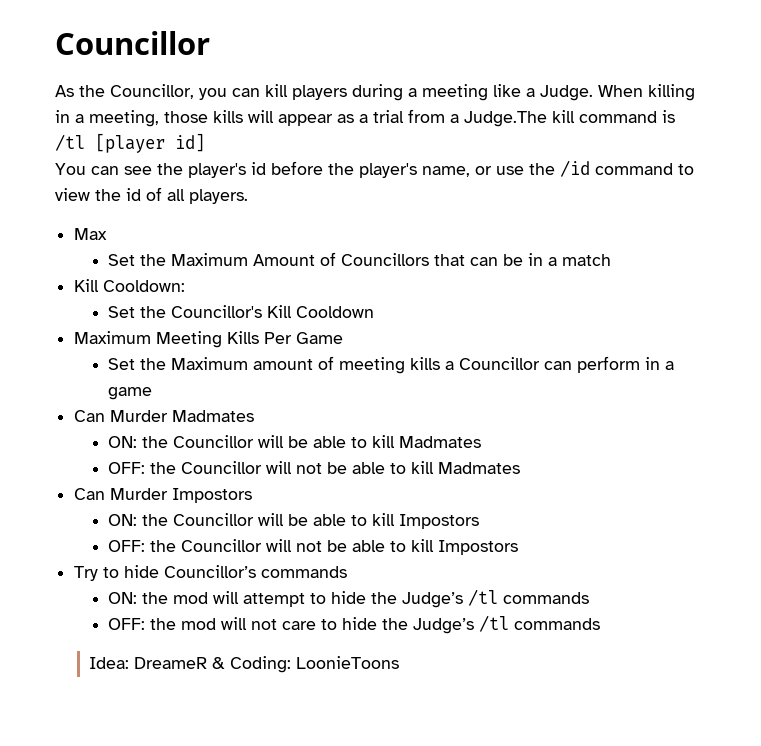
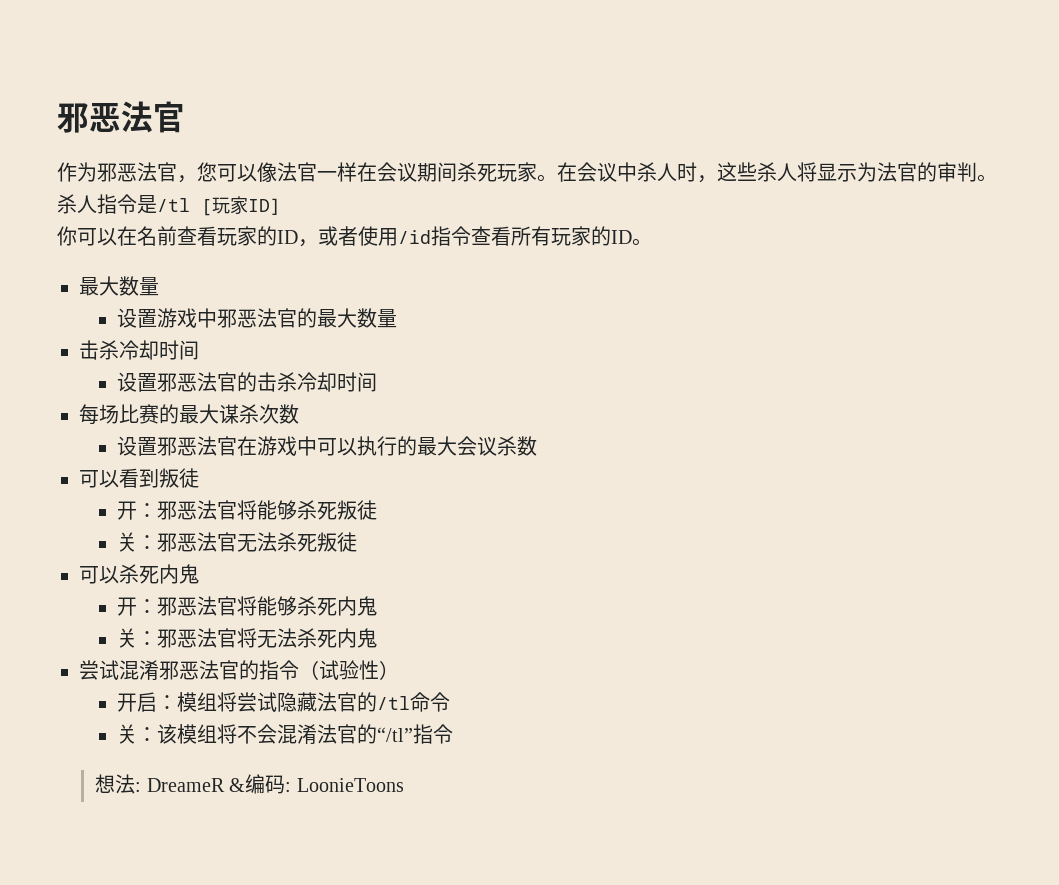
[55,31,210,55] [55,84,695,101] [55,109,675,127] [55,133,205,153] [55,160,694,178] [55,187,248,204] [74,228,108,240] [108,252,612,266] [74,279,186,292] [108,305,375,318] [74,331,344,348] [108,356,675,374] [108,387,153,400] [74,410,255,422] [108,435,482,448] [108,461,521,474] [74,488,253,503] [108,513,480,529] [108,539,519,555] [74,565,348,581] [108,589,590,608] [108,615,601,634] [89,656,292,673] Councillor // As the Councillor, you can kill players during a meeting like a Judge. When killing in a meeting, those kills will appear as a trial from a Judge.The kill command is /tl [player id] // You can see the player's id before the player's name, or use the /id command to view the id of all players. // Max // Set the Maximum Amount of Councillors that can be in a match // Kill Cooldown: // Set the Councillor's Kill Cooldown // Maximum Meeting Kills Per Game // Set the Maximum amount of meeting kills a Councillor can perform in a game // Can Murder Madmates // ON: the Councillor will be able to kill Madmates // OFF: the Councillor will not be able to kill Madmates // Can Murder Impostors // ON: the Councillor will be able to kill Impostors // OFF: the Councillor will not be able to kill Impostors // Try to hide Councillor’s commands // ON: the mod will attempt to hide the Judge’s /tl commands // OFF: the mod will not care to hide the Judge’s /tl commands // Idea: DreameR & Coding: -> [57,101,185,133] [57,162,997,183] [57,194,281,216] [57,226,652,247] [79,276,159,296] [117,308,398,328] [79,340,199,360] [117,372,378,392] [79,404,299,425] [117,436,538,456] [79,468,199,488] [117,500,378,520] [117,532,358,552] [79,564,199,584] [117,596,378,616] [117,628,378,648] [79,660,399,681] [117,692,451,712] [117,724,454,745] [95,774,292,794] 邪恶法官 // 作为邪恶法官，您可以像法官一样在会议期间杀死玩家。在会议中杀人时，这些杀人将显示为法官的审判。杀人指令是/tl [玩家ID] // 你可以在名前查看玩家的ID，或者使用/id指令查看所有玩家的ID。 // 最大数量 // 设置游戏中邪恶法官的最大数量 // 击杀冷却时间 // 设置邪恶法官的击杀冷却时间 // 每场比赛的最大谋杀次数 // 设置邪恶法官在游戏中可以执行的最大会议杀数 // 可以看到叛徒 // 开：邪恶法官将能够杀死叛徒 // 关：邪恶法官无法杀死叛徒 // 可以杀死内鬼 // 开：邪恶法官将能够杀死内鬼 // 关：邪恶法官将无法杀死内鬼 // 尝试混淆邪恶法官的指令（试验性） // 开启：模组将尝试隐藏法官的/tl命令 // 关：该模组将不会混淆法官的“/tl”指令 // 想法: DreameR &编码:

